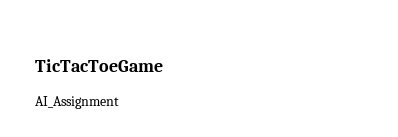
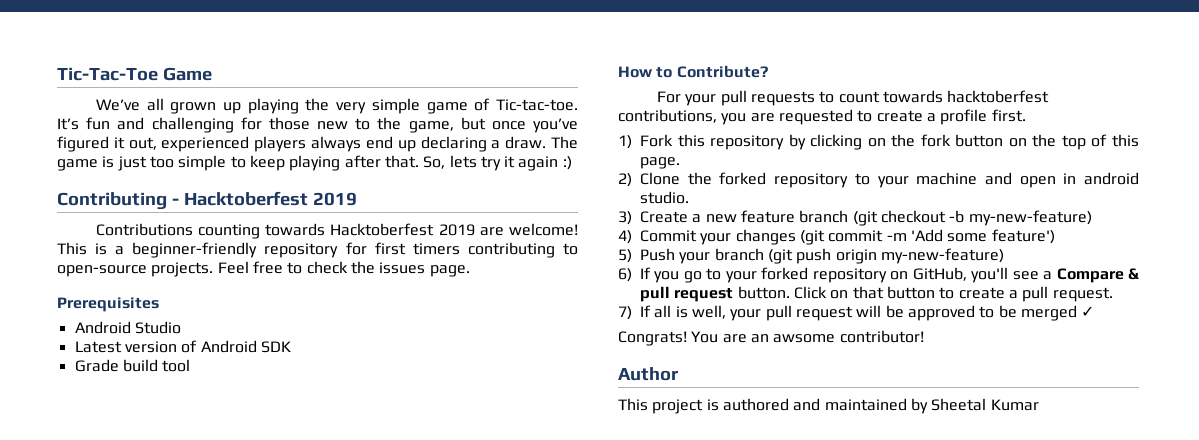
[35,59,163,72] [35,96,119,109] TicTacToeGame // AI_Assignment -> [57,67,212,81] [95,98,579,114] [57,117,579,133] [57,136,578,152] [57,155,572,171] [57,191,357,210] [95,223,578,239] [57,242,578,258] [57,261,470,277] [57,297,159,312] [74,321,181,334] [74,340,291,353] [74,359,191,372] [618,65,768,78] [656,90,1050,106] [618,109,1026,125] [618,134,1139,150] [640,157,680,169] [618,172,1139,188] [640,191,689,204] [618,210,1092,226] [618,229,1055,245] [618,248,1004,264] [618,267,1139,283] [640,286,1113,302] [618,305,1095,321] [618,330,924,346] [618,367,679,381] [618,398,1039,414] Tic-Tac-Toe Game // We’ve all grown up playing the very simple game of Tic-tac-toe. It’s fun and challenging for those new to the game, but once you’ve figured it out, experienced players always end up declaring a draw. The game is just too simple to keep playing after that. So, lets try it again :) // Contributing - Hacktoberfest 2019 // Contributions counting towards Hacktoberfest 2019 are welcome! This is a beginner-friendly repository for first timers contributing to open-source projects. Feel free to check the issues page. // Prerequisites // Android Studio // Latest version of Android SDK // Grade build tool // How to Contribute? // For your pull requests to count towards hacktoberfest contributions, you are requested to create a profile first. // 1) Fork this repository by clicking on the fork button on the top of this page. // 2) Clone the forked repository to your machine and open in android studio. // 3) Create a new feature branch (git checkout -b my-new-feature) // 4) Commit your changes (git commit -m 'Add some feature') // 5) Push your branch (git push origin my-new-feature) // 6) If you go to your forked repository on GitHub, you'll see a Compare & pull request button. Click on that button to create a pull request. // 7) If all is well, your pull request will be approved to be merged ✓ // Congrats! You are an awsome contributor! // Author // This project is authored and maintained by Sheetal Kumar

